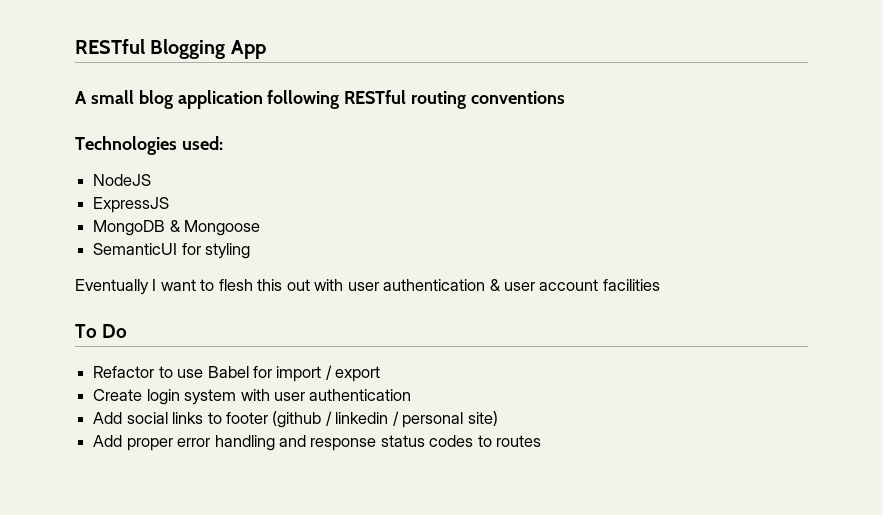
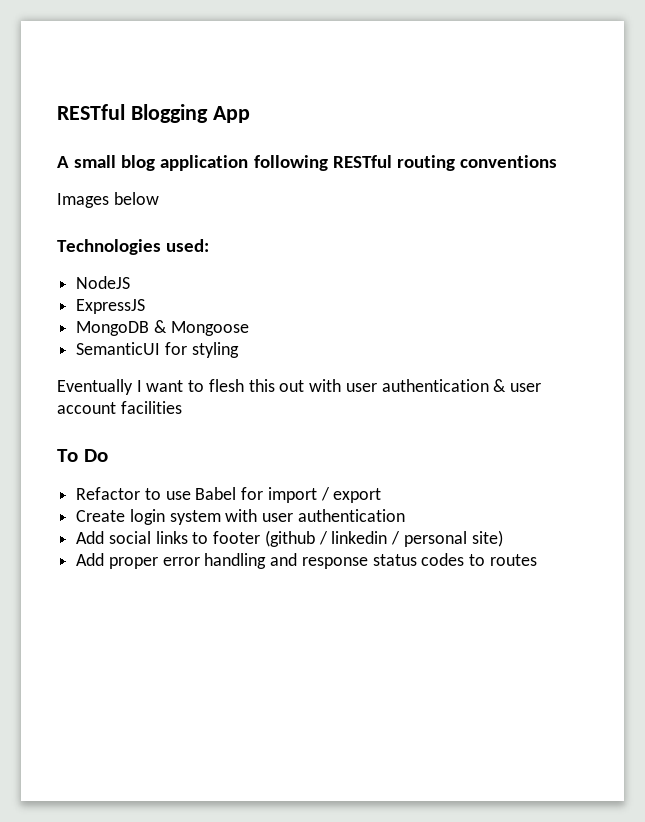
(566, 97) none -> [57,192,159,208] // Images below

